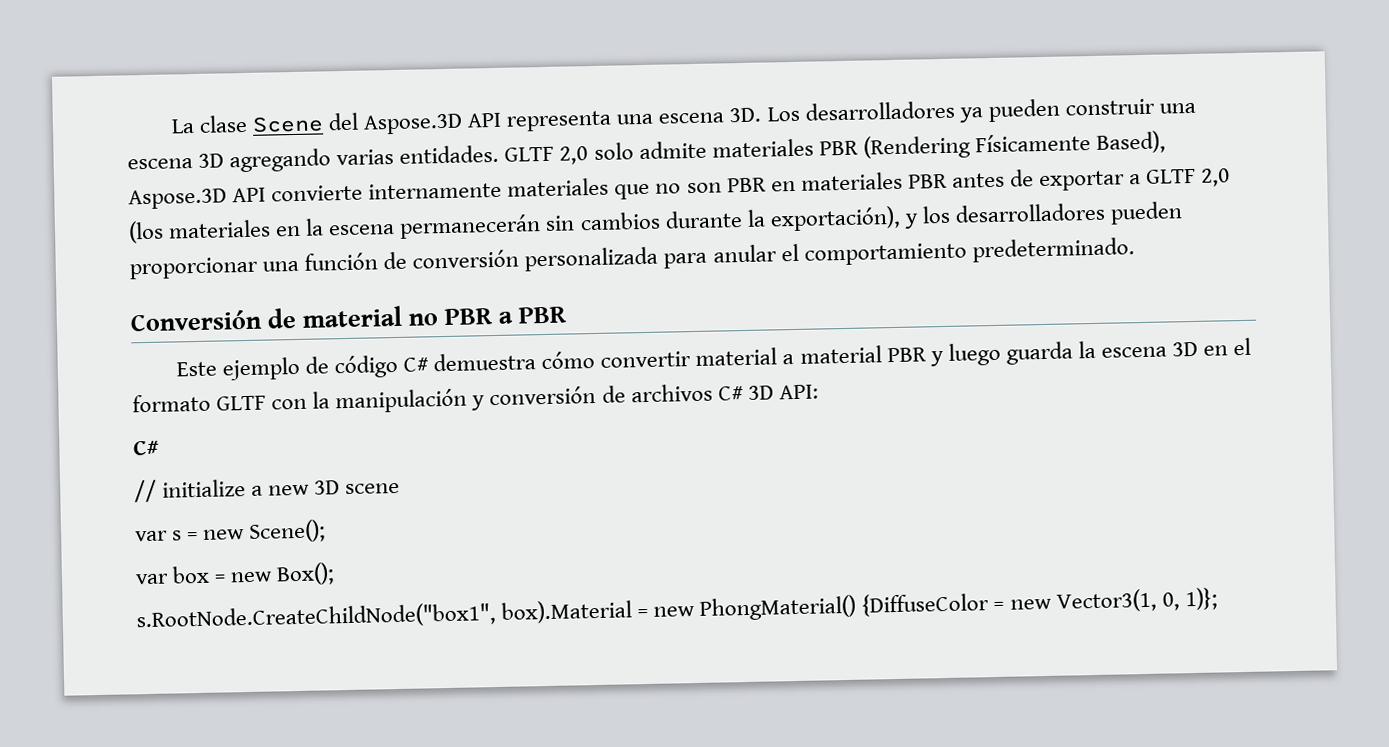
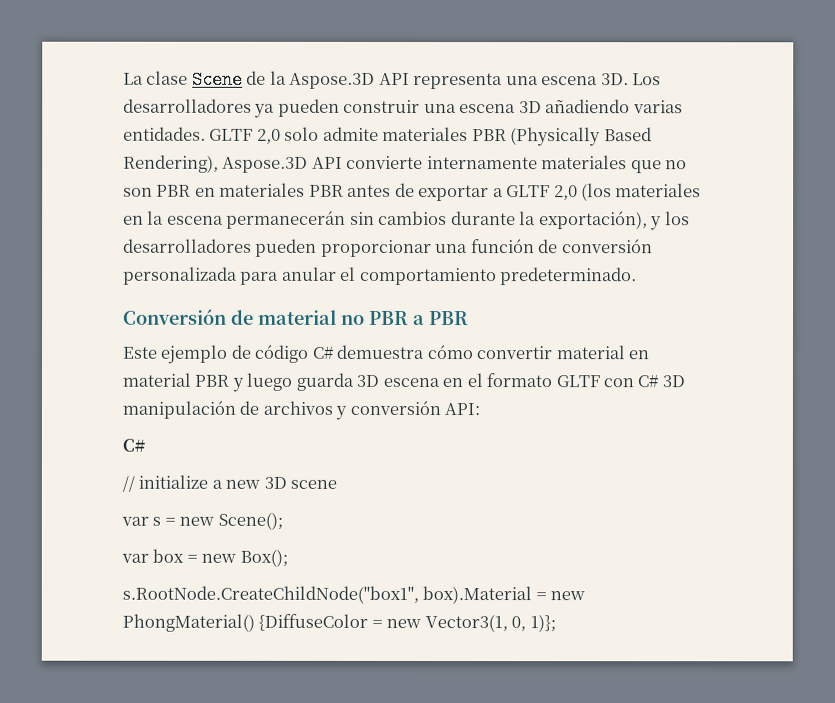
[327,112,359,131] del -> [246,70,287,85] de la
[229,148,332,173] agregando -> [545,99,631,114] añadiendo
[862,130,1166,160] (Rendering Físicamente Based), -> [510,127,652,147] [123,154,219,173] (Physically Based Rendering),
[782,353,795,365] a -> [628,350,651,360] en
[1077,340,1199,359] la escena 3D -> [356,374,440,388] 3D escena
[312,383,774,414] la manipulación y conversión de archivos C# 3D -> [637,374,685,388] [122,400,441,420] C# 3D manipulación de archivos y conversión

